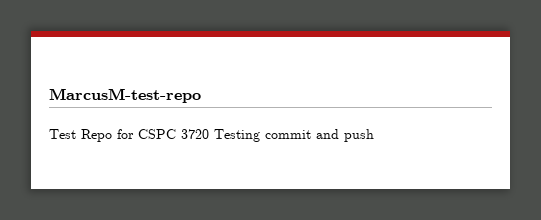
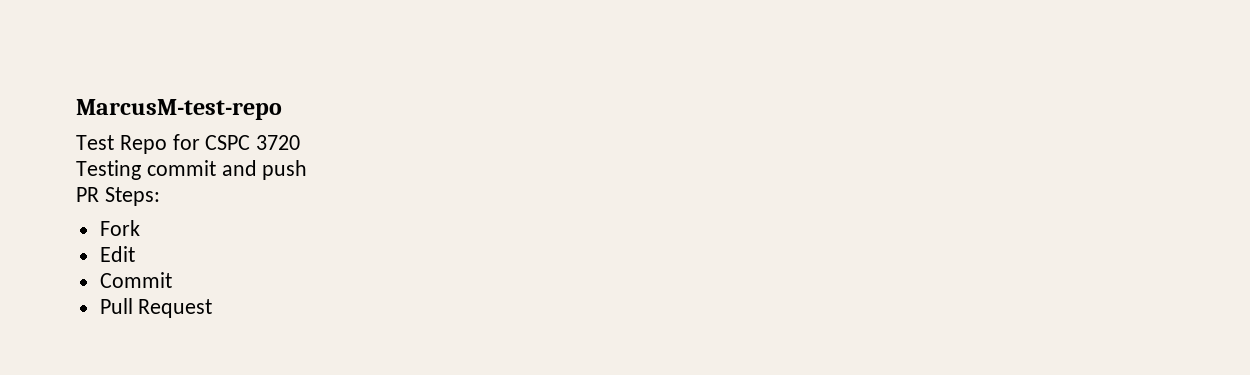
(209, 134) none -> (301, 142) //
(374, 135) none -> [76,187,160,206] [99,220,140,236] [99,246,135,262] [99,272,172,288] [99,298,213,318] // PR Steps: // Fork // Edit // Commit // Pull Request

